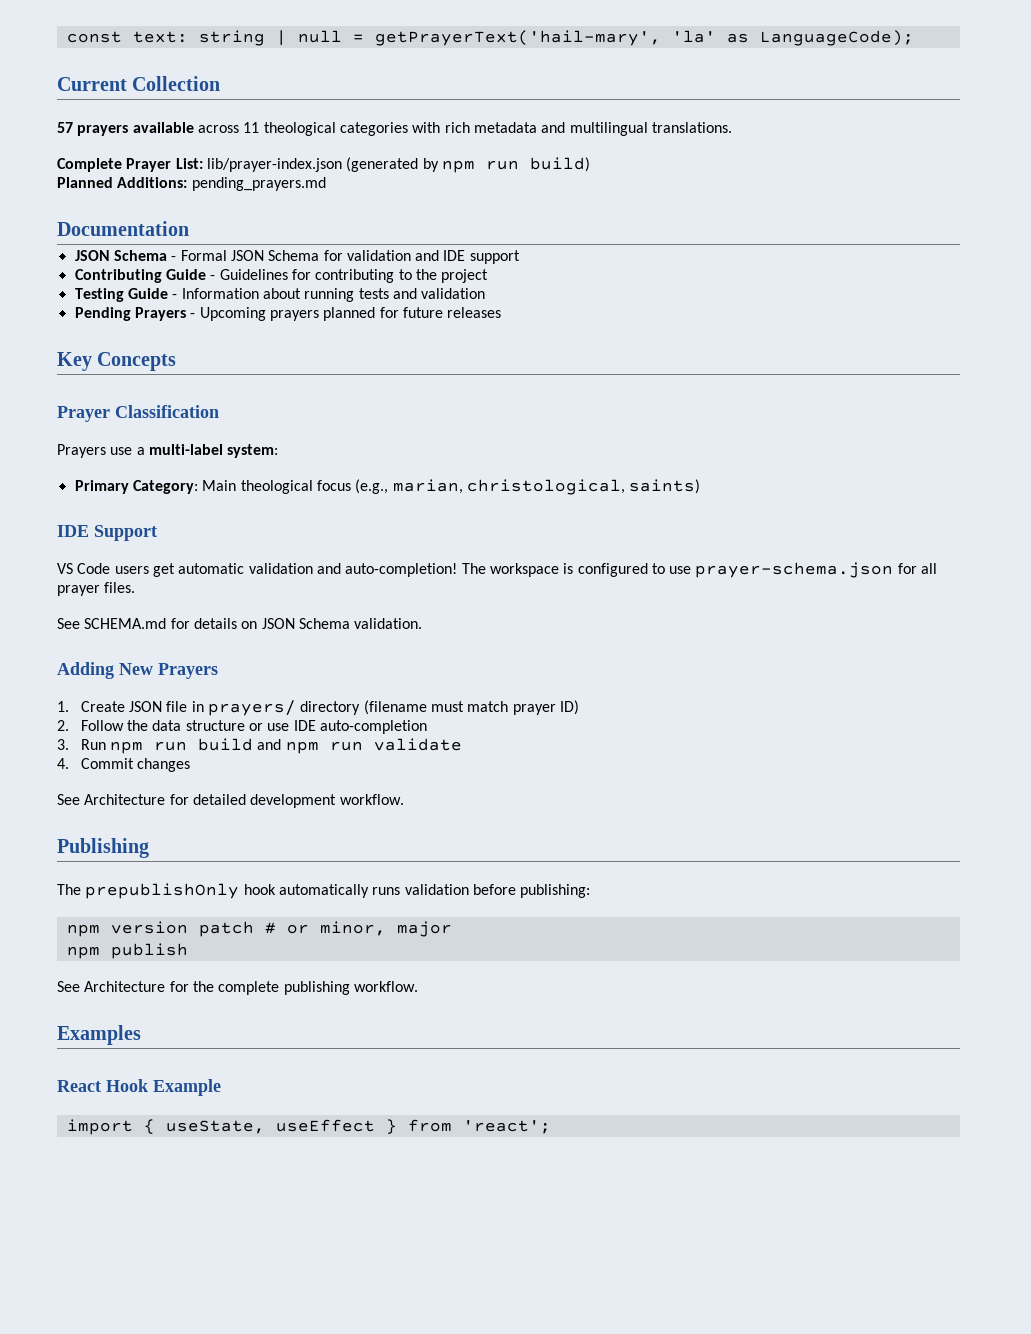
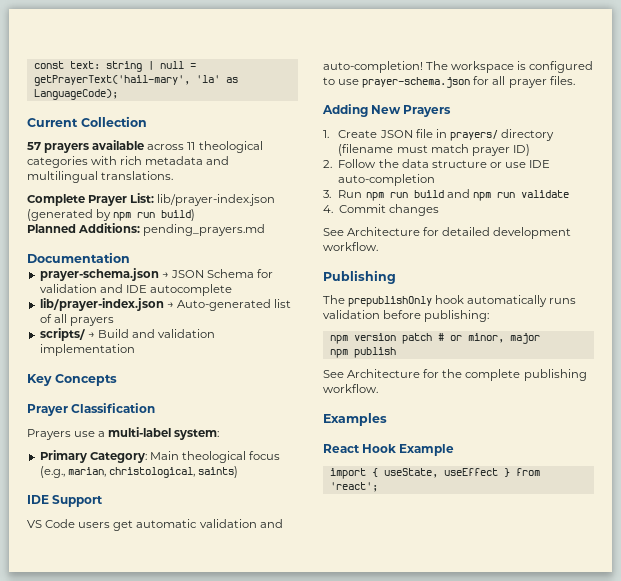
[74,250,227,261] JSON Schema - Formal -> [39,268,169,281] prayer-schema.json →
[469,250,520,264] [74,269,489,283] [74,288,486,302] [74,307,502,321] support // Contributing Guide - Guidelines for contributing to the project // Testing Guide - Information about running tests and validation // Pending Prayers - Upcoming prayers planned for future releases -> [149,284,232,296] [39,298,291,311] [39,314,114,326] [39,328,216,341] [39,344,135,356] autocomplete // lib/prayer-index.json → Auto-generated list of all prayers // scripts/ → Build and validation implementation
[57,618,423,629] // See SCHEMA.md for details on JSON Schema validation. -> (575, 80) none

